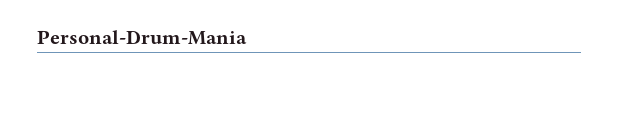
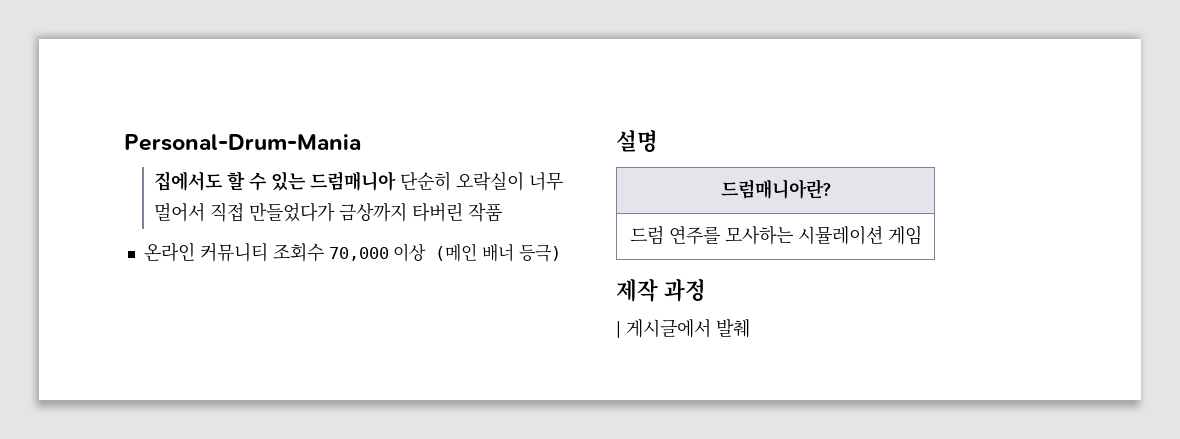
(247, 37) none -> [154,171,564,191] [154,202,503,222] [143,242,561,262] [616,130,658,152] [720,179,831,199] [629,226,922,245] [616,279,706,302] [616,319,750,338] // 집에서도 할 수 있는 드럼매니아 단순히 오락실이 너무 멀어서 직접 만들었다가 금상까지 타버린 작품 // 온라인 커뮤니티 조회수 70,000 이상 (메인 배너 등극) // 설명 // 드럼매니아란? // 드럼 연주를 모사하는 시뮬레이션 게임 // 제작 과정 // | 게시글에서 발췌

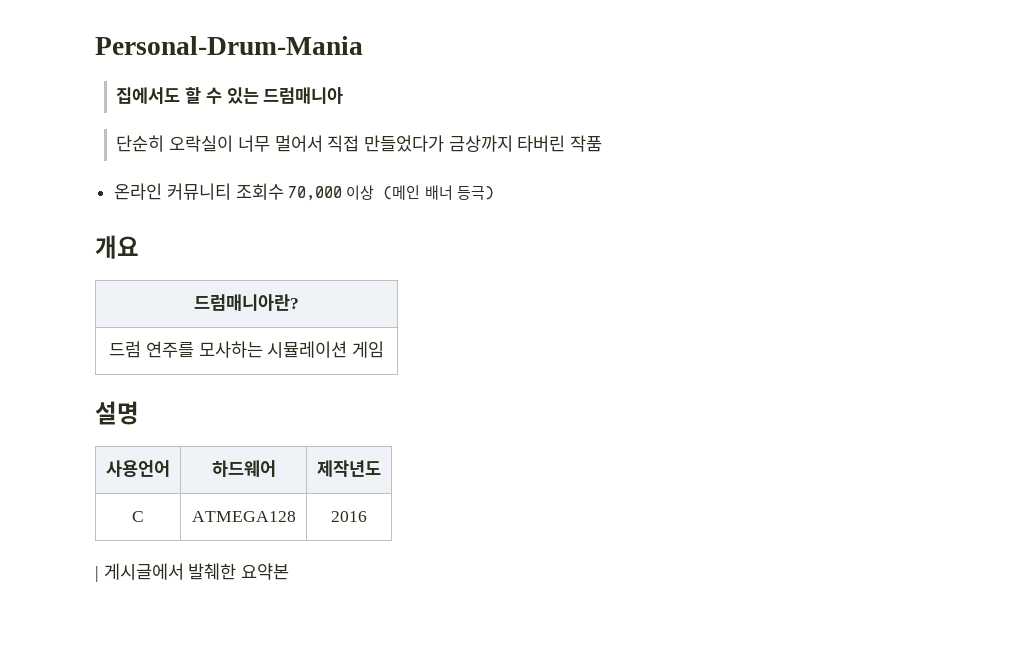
(397, 181) none -> (344, 95) //
[616,130,658,152] 설명 -> [95,235,139,259] 개요
[616,279,706,302] 제작 과정 -> [95,401,139,425] [106,460,170,477] [211,460,276,477] [317,460,381,477] [132,511,144,522] [191,511,296,522] [331,511,367,522] 설명 // 사용언어 | 하드웨어 | 제작년도 // C | ATMEGA128 | 2016
[716,319,750,338] 발췌 -> [188,563,290,580] 발췌한 요약본

